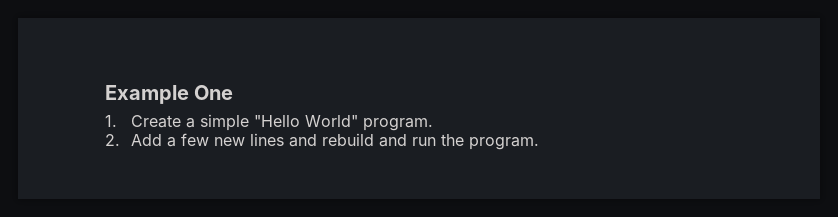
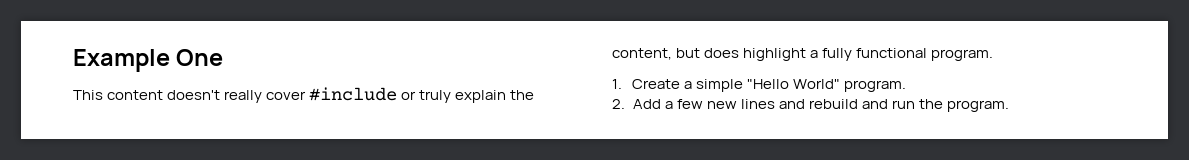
(234, 92) none -> [73,87,535,103] [612,48,994,61] // This content doesn't really cover #include or truly explain the content, but does highlight a fully functional program.

